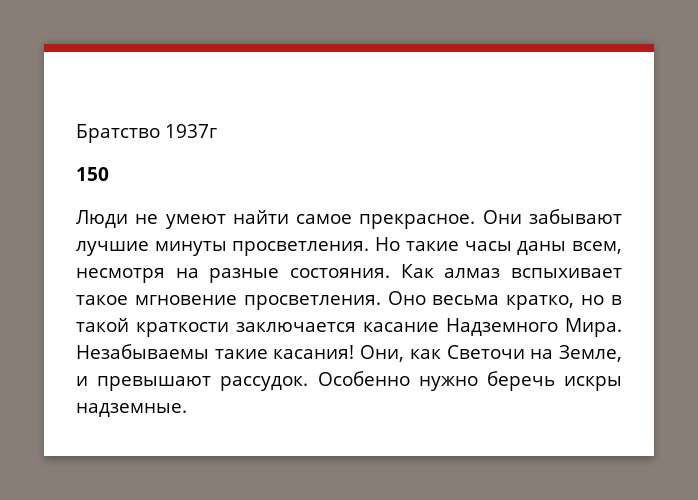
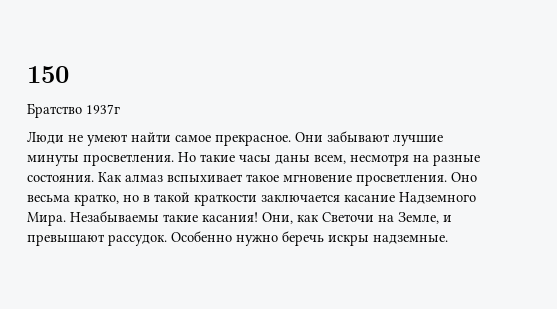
(76, 133) none -> [27,66,69,83] 150 //
[76,167,109,181] // 150 -> (120, 109) none

